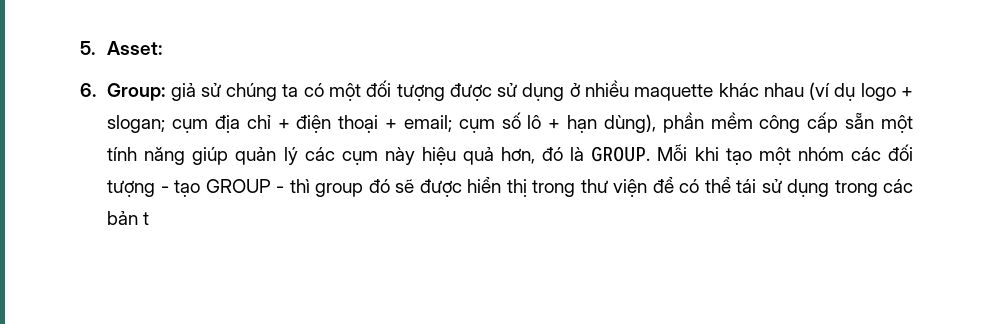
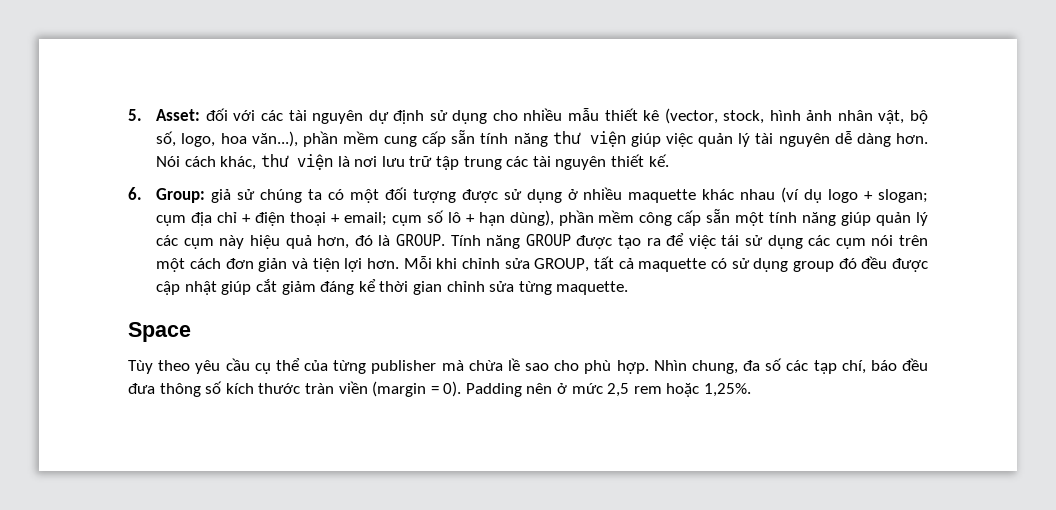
(163, 48) none -> [205,108,928,124] [156,130,928,147] [156,154,669,170] đối với các tài nguyên dự định sử dụng cho nhiều mẫu thiết kê (vector, stock, hình ảnh nhân vật, bộ số, logo, hoa văn...), phần mềm cung cấp sẵn tính năng thư viện giúp việc quản lý tài nguyên dễ dàng hơn. Nói cách khác, thư viện là nơi lưu trữ tập trung các tài nguyên thiết kế.
[657,144,913,165] [107,176,913,197] [107,211,150,225] Mỗi khi tạo một nhóm các đối tượng - tạo GROUP - thì group đó sẽ được hiển thị trong thư viện để có thể tái sử dụng trong các bản t -> [450,233,929,249] [156,256,928,272] [156,279,629,295] [128,322,191,342] [128,358,928,374] [128,381,752,397] Tính năng GROUP được tạo ra để việc tái sử dụng các cụm nói trên một cách đơn giản và tiện lợi hơn. Mỗi khi chỉnh sửa GROUP, tất cả maquette có sử dụng group đó đều được cập nhật giúp cắt giảm đáng kể thời gian chỉnh sửa từng maquette. // Space // Tùy theo yêu cầu cụ thể của từng publisher mà chừa lề sao cho phù hợp. Nhìn chung, đa số các tạp chí, báo đều đưa thông số kích thước tràn viền (margin = 0). Padding nên ở mức 2,5 rem hoặc 1,25%.

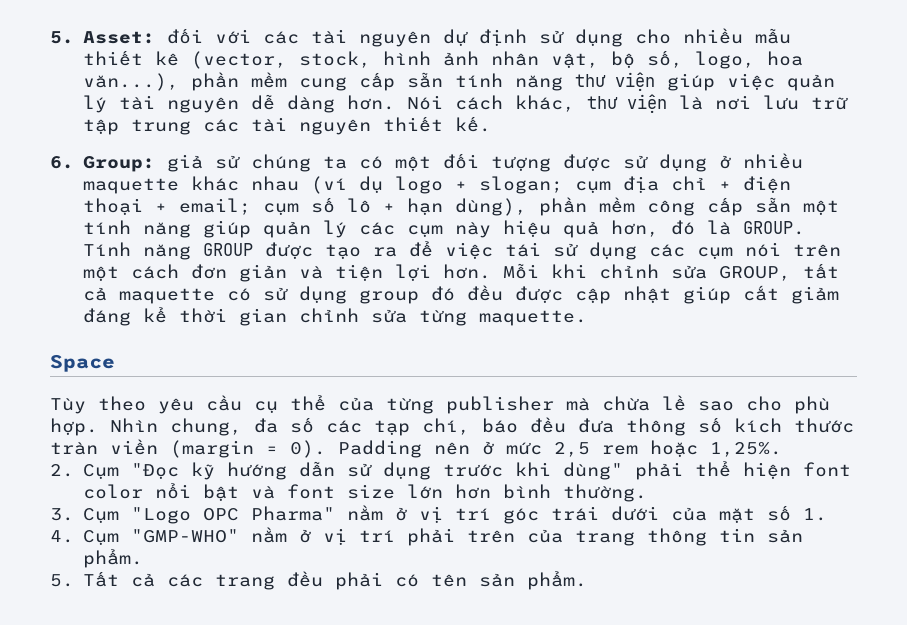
(752, 390) none -> [50,461,851,480] [82,483,647,502] [50,505,827,524] [50,527,803,546] [82,549,143,568] [50,571,587,590] // 2. Cụm "Đọc kỹ hướng dẫn sử dụng trước khi dùng" phải thể hiện font color nổi bật và font size lớn hơn bình thường. // 3. Cụm "Logo OPC Pharma" nằm ở vị trí góc trái dưới của mặt số 1. // 4. Cụm "GMP-WHO" nằm ở vị trí phải trên của trang thông tin sản phẩm. // 5. Tất cả các trang đều phải có tên sản phẩm.

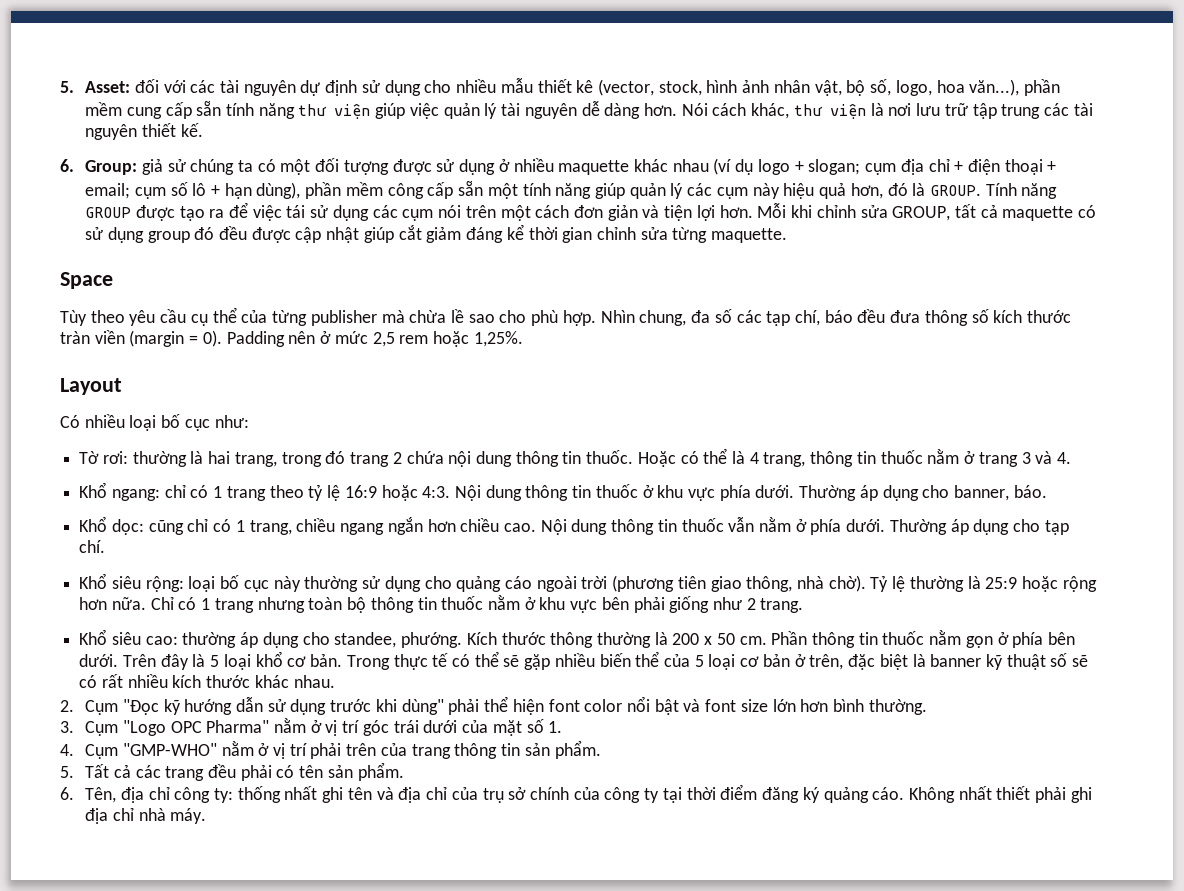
(782, 449) none -> [60,378,122,395] [60,414,249,431] [79,448,1072,467] [79,482,1047,501] [79,516,1069,535] [79,540,106,553] [79,573,1097,592] [79,595,804,613] [79,629,1076,648] [79,651,1089,670] [79,674,335,688] // Layout // Có nhiều loại bố cục như: // Tờ rơi: thường là hai trang, trong đó trang 2 chứa nội dung thông tin thuốc. Hoặc có thể là 4 trang, thông tin thuốc nằm ở trang 3 và 4. // Khổ ngang: chỉ có 1 trang theo tỷ lệ 16:9 hoặc 4:3. Nội dung thông tin thuốc ở khu vực phía dưới. Thường áp dụng cho banner, báo. // Khổ dọc: cũng chỉ có 1 trang, chiều ngang ngắn hơn chiều cao. Nội dung thông tin thuốc vẫn nằm ở phía dưới. Thường áp dụng cho tạp chí. // Khổ siêu rộng: loại bố cục này thường sử dụng cho quảng cáo ngoài trời (phương tiên giao thông, nhà chờ). Tỷ lệ thường là 25:9 hoặc rộng hơn nữa. Chỉ có 1 trang nhưng toàn bộ thông tin thuốc nằm ở khu vực bên phải giống như 2 trang. // Khổ siêu cao: thường áp dụng cho standee, phướng. Kích thước thông thường là 200 x 50 cm. Phần thông tin thuốc nằm gọn ở phía bên dưới. Trên đây là 5 loại khổ cơ bản. Trong thực tế có thể sẽ gặp nhiều biến thể của 5 loại cơ bản ở trên, đặc biệt là banner kỹ thuật số sẽ có rất nhiều kích thước khác nhau.
(587, 580) none -> [60,784,1092,803] [85,808,207,824] // 6. Tên, địa chỉ công ty: thống nhất ghi tên và địa chỉ của trụ sở chính của công ty tại thời điểm đăng ký quảng cáo. Không nhất thiết phải ghi địa chỉ nhà máy.

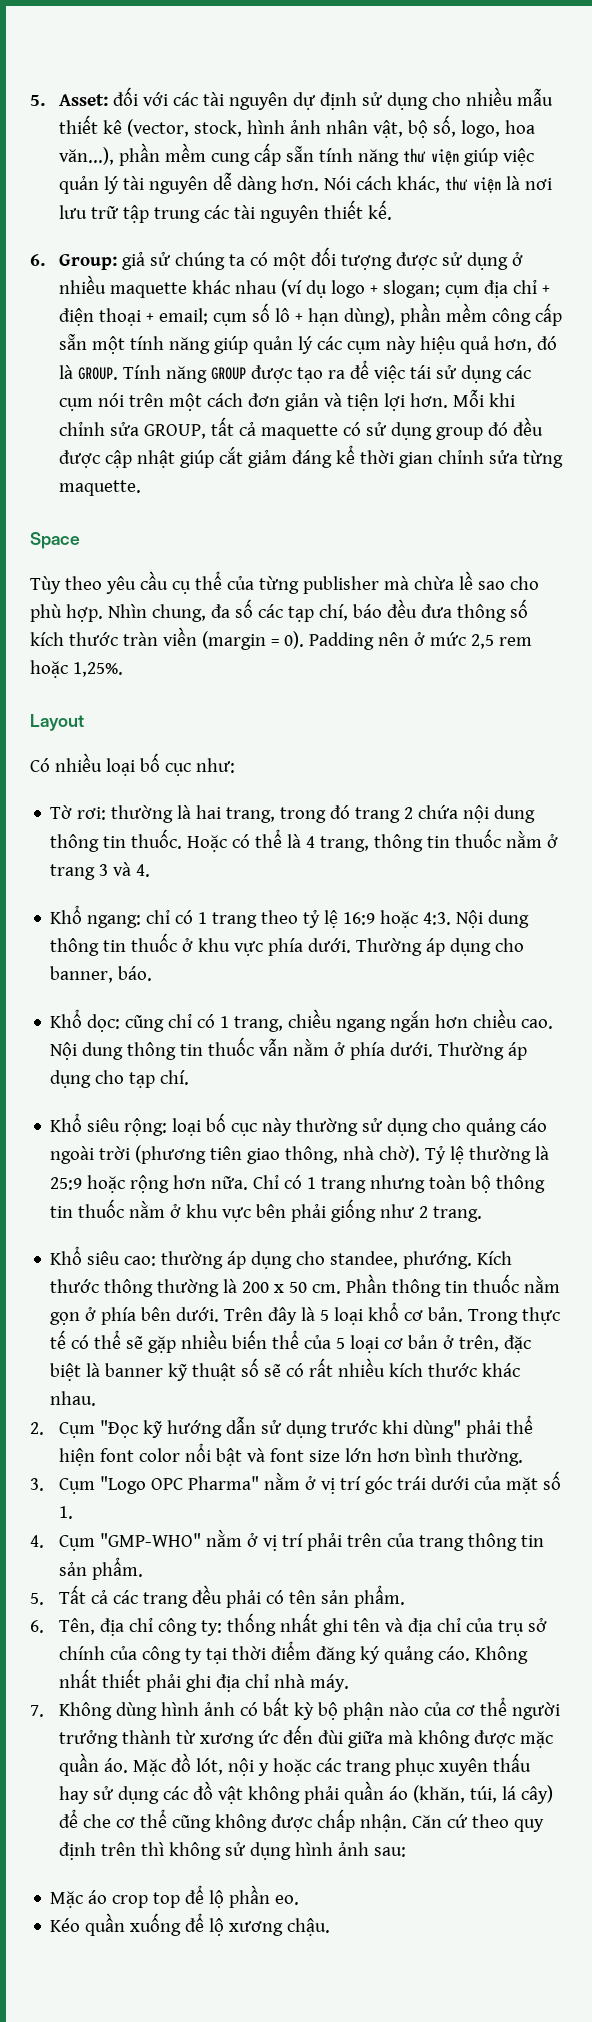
(207, 816) none -> [30,1697,560,1720] [58,1725,553,1748] [58,1753,531,1776] [58,1781,553,1804] [58,1809,544,1832] [58,1842,406,1860] [50,1885,300,1908] [50,1913,331,1936] // 7. Không dùng hình ảnh có bất kỳ bộ phận nào của cơ thể người trưởng thành từ xương ức đến đùi giữa mà không được mặc quần áo. Mặc đồ lót, nội y hoặc các trang phục xuyên thấu hay sử dụng các đồ vật không phải quần áo (khăn, túi, lá cây) để che cơ thể cũng không được chấp nhận. Căn cứ theo quy định trên thì không sử dụng hình ảnh sau: // Mặc áo crop top để lộ phần eo. // Kéo quần xuống để lộ xương chậu.

